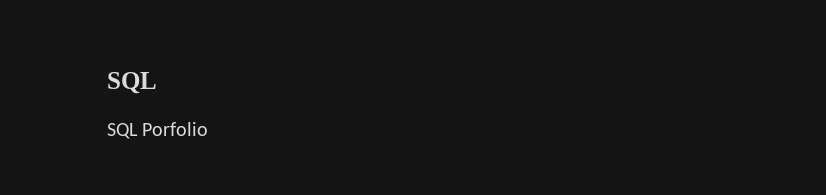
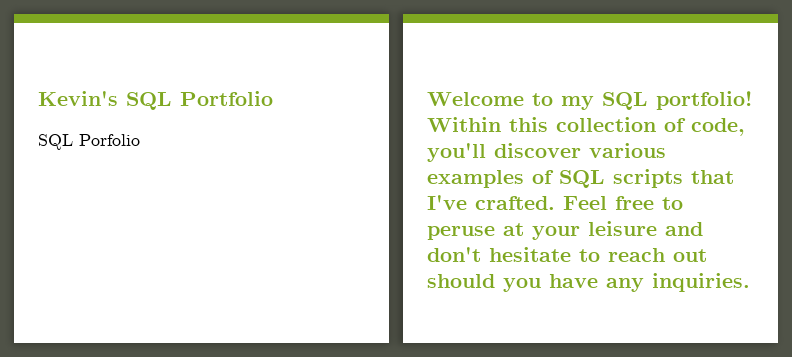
[107,72,157,94] SQL -> [38,91,273,110] Kevin's SQL Portfolio
(209, 129) none -> [427,91,752,110] [427,117,745,136] [427,143,666,162] [427,169,734,188] [427,195,683,210] [427,221,703,240] [427,247,707,262] [427,273,750,292] // Welcome to my SQL portfolio! Within this collection of code, you'll discover various examples of SQL scripts that I've crafted. Feel free to peruse at your leisure and don't hesitate to reach out should you have any inquiries.

